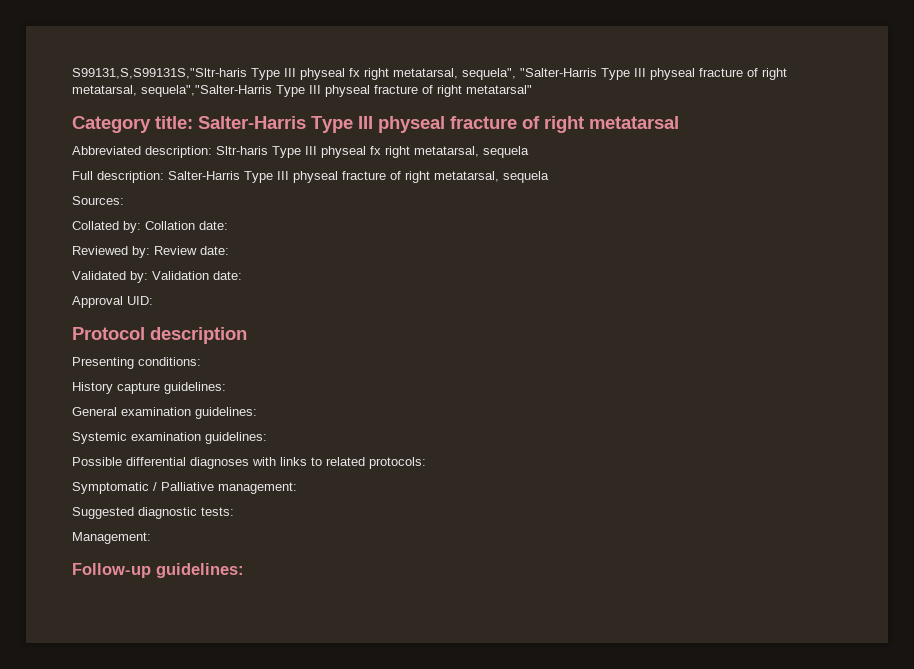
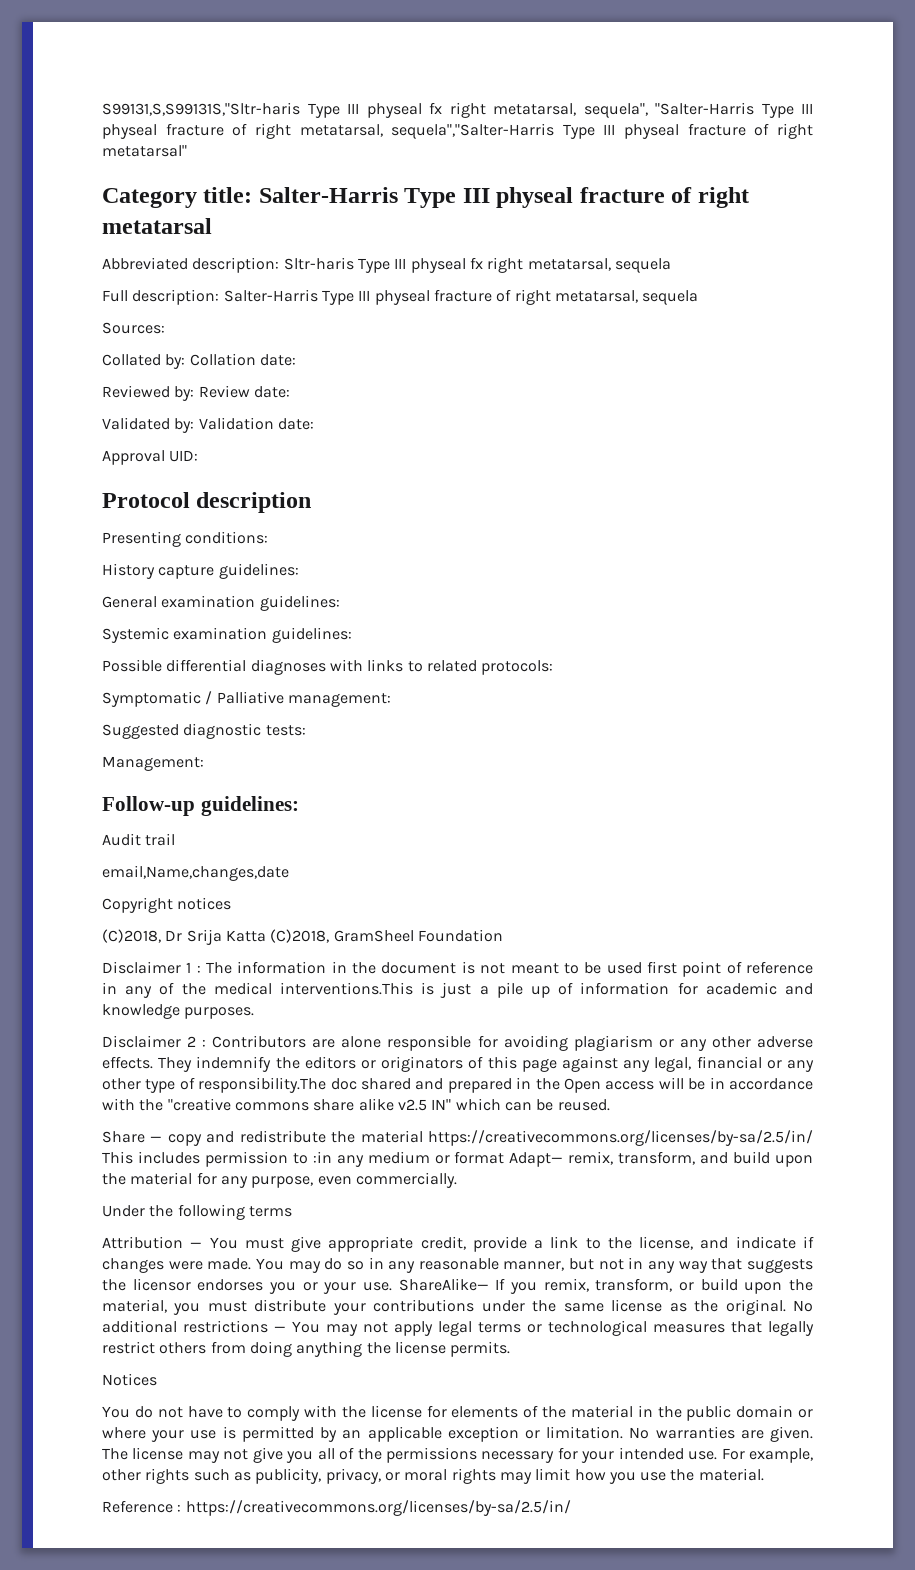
(244, 570) none -> [102,833,176,846] [102,865,289,881] [102,897,232,913] [102,929,503,945] [102,961,814,977] [102,982,813,998] [102,1004,255,1019] [102,1035,814,1051] [102,1056,815,1072] [102,1077,813,1093] [102,1098,610,1111] [102,1130,813,1146] [102,1151,814,1167] [102,1172,457,1188] [102,1204,292,1220] [102,1236,814,1252] [102,1257,813,1273] [102,1278,813,1294] [102,1299,813,1315] [102,1320,814,1336] [102,1341,511,1357] [102,1373,157,1386] [102,1405,814,1421] [102,1426,813,1442] [102,1447,813,1463] [102,1468,764,1484] [102,1500,571,1516] // Audit trail // email,Name,changes,date // Copyright notices // (C)2018, Dr Srija Katta (C)2018, GramSheel Foundation // Disclaimer 1 : The information in the document is not meant to be used first point of reference in any of the medical interventions.This is just a pile up of information for academic and knowledge purposes. // Disclaimer 2 : Contributors are alone responsible for avoiding plagiarism or any other adverse effects. They indemnify the editors or originators of this page against any legal, financial or any other type of responsibility.The doc shared and prepared in the Open access will be in accordance with the "creative commons share alike v2.5 IN" which can be reused. // Share — copy and redistribute the material https://creativecommons.org/licenses/by-sa/2.5/in/ This includes permission to :in any medium or format Adapt— remix, transform, and build upon the material for any purpose, even commercially. // Under the following terms // Attribution — You must give appropriate credit, provide a link to the license, and indicate if changes were made. You may do so in any reasonable manner, but not in any way that suggests the licensor endorses you or your use. ShareAlike— If you remix, transform, or build upon the material, you must distribute your contributions under the same license as the original. No additional restrictions — You may not apply legal terms or technological measures that legally restrict others from doing anything the license permits. // Notices // You do not have to comply with the license for elements of the material in the public domain or where your use is permitted by an applicable exception or limitation. No warranties are given. The license may not give you all of the permissions necessary for your intended use. For example, other rights such as publicity, privacy, or moral rights may limit how you use the material. // Reference : https://creativecommons.org/licenses/by-sa/2.5/in/

